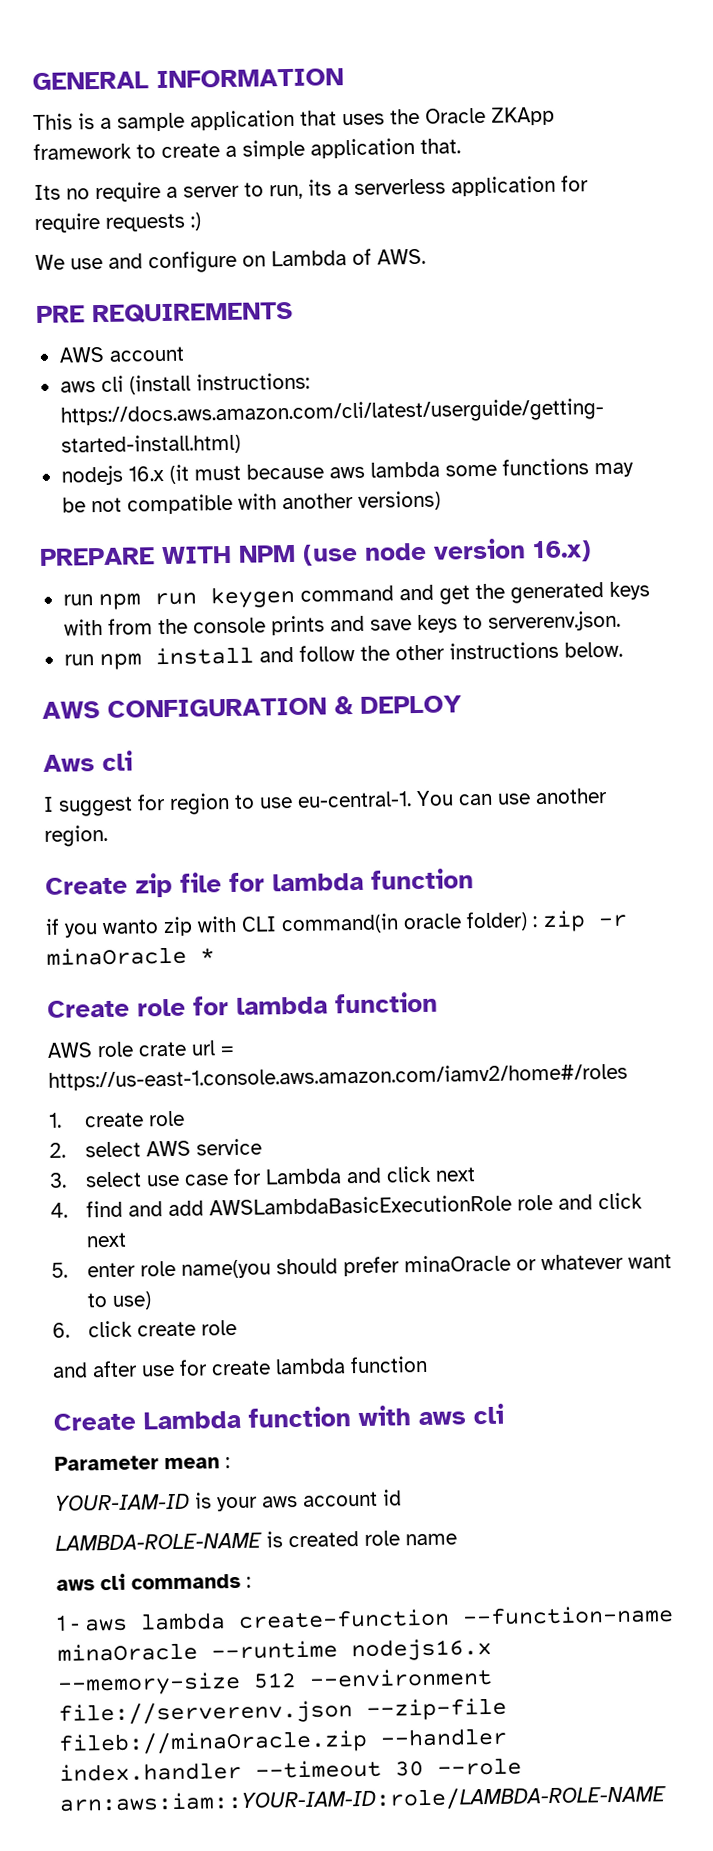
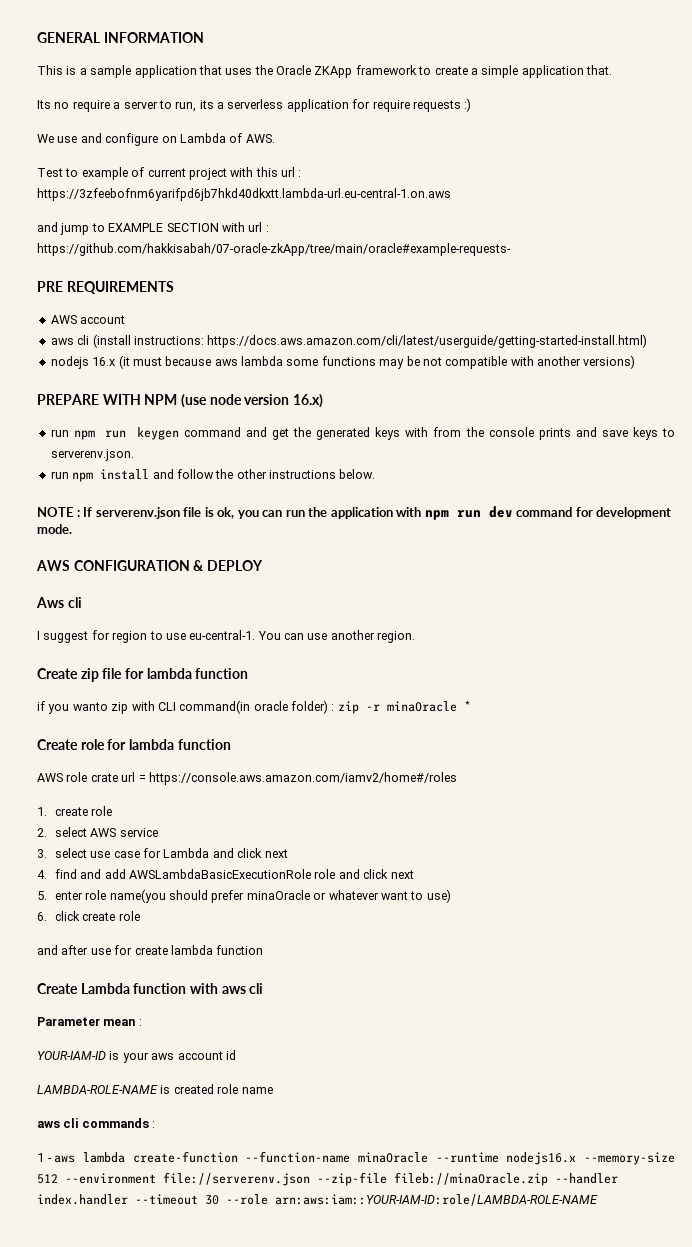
(426, 256) none -> [37,167,302,180] [37,188,451,201] [37,222,269,235] [37,243,511,256] // Test to example of current project with this url : https://3zfeebofnm6yarifpd6jb7hkd40dkxtt.lambda-url.eu-central-1.on.aws // and jump to EXAMPLE SECTION with url : https://github.com/hakkisabah/07-oracle-zkApp/tree/main/oracle#example-requests-
(623, 649) none -> [37,506,672,520] [37,524,72,534] // NOTE : If serverenv.json file is ok, you can run the application with npm run dev command for development mode.
[48,1062,628,1091] https://us-east-1.console.aws.amazon.com/iamv2/home#/roles -> [148,772,457,785] https://console.aws.amazon.com/iamv2/home#/roles

